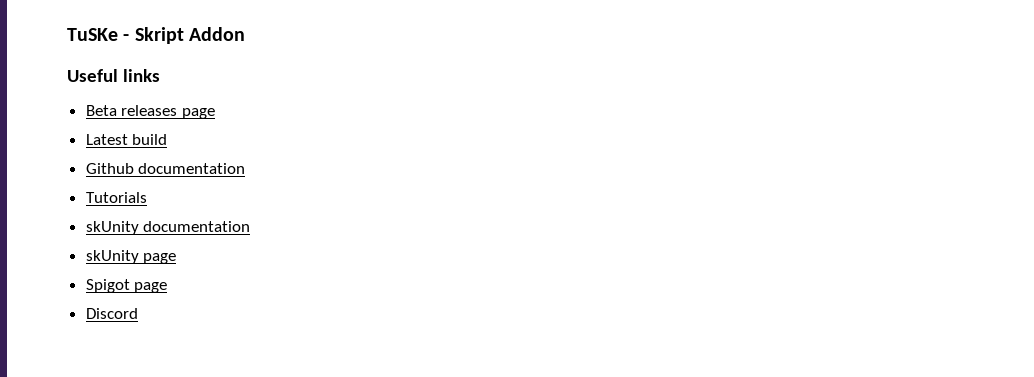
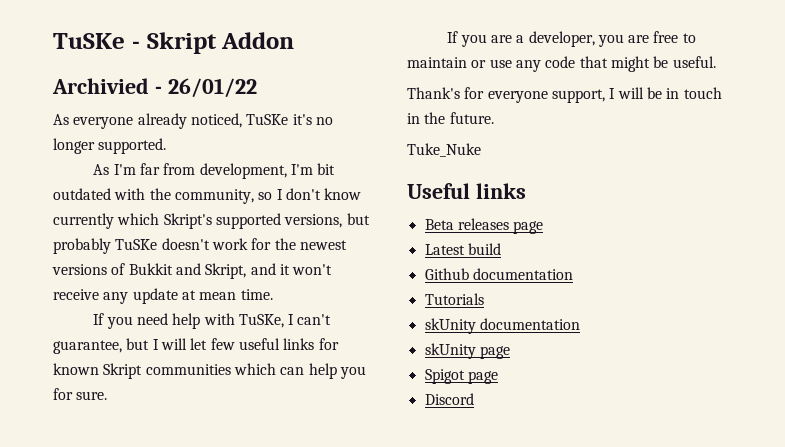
(245, 34) none -> [52,78,257,98] [53,113,333,129] [53,138,167,154] [93,163,336,179] [53,188,362,204] [53,213,370,229] [53,238,347,254] [52,263,333,279] [53,288,273,304] [93,313,332,329] [53,338,339,354] [53,363,366,379] [53,388,108,400] [447,31,696,47] [407,56,716,72] [407,87,722,103] [407,112,494,124] [407,143,481,157] // Archivied - 26/01/22 // As everyone already noticed, TuSKe it's no longer supported. // As I'm far from development, I'm bit outdated with the community, so I don't know currently which Skript's supported versions, but probably TuSKe doesn't work for the newest versions of Bukkit and Skript, and it won't receive any update at mean time. // If you need help with TuSKe, I can't guarantee, but I will let few useful links for known Skript communities which can help you for sure. // If you are a developer, you are free to maintain or use any code that might be useful. // Thank's for everyone support, I will be in touch in the future. // Tuke_Nuke

